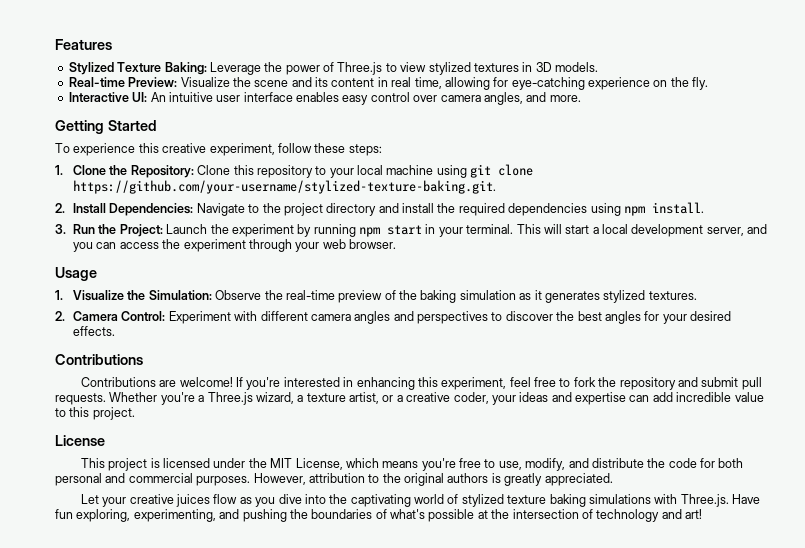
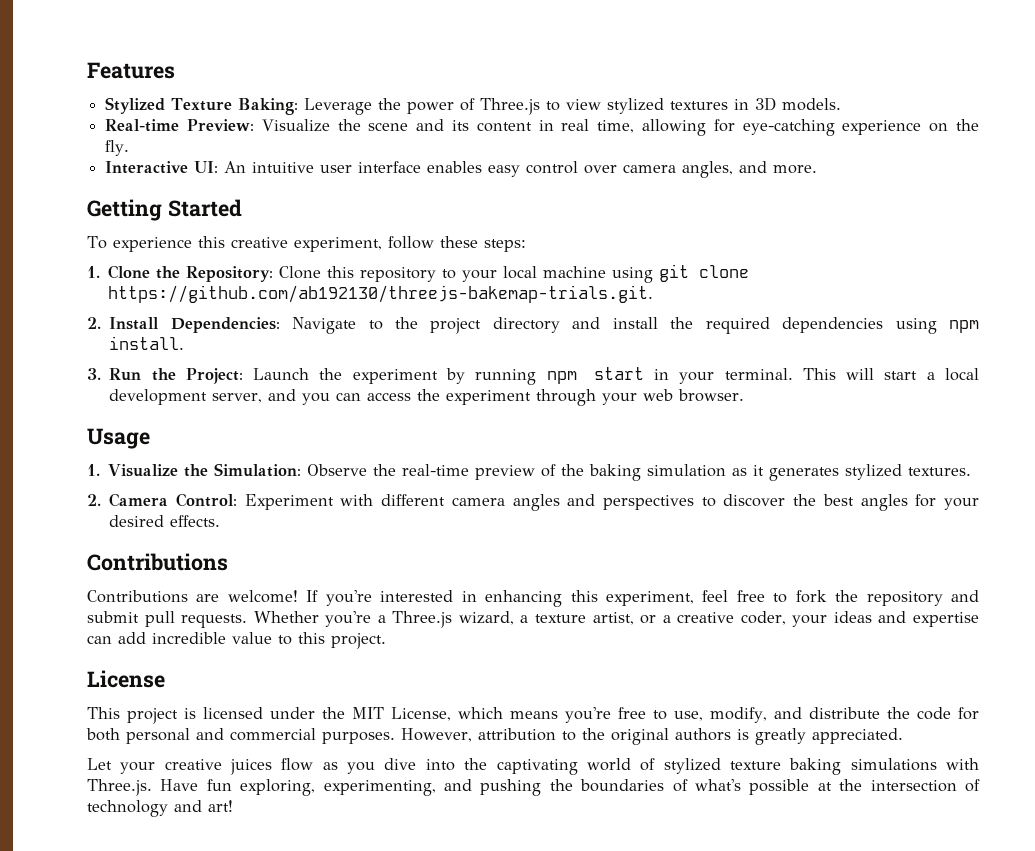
[73,180,497,194] https://github.com/your-username/stylized-texture-baking.git. -> [108,285,654,303] https://github.com/ab192130/threejs-bakemap-trials.git.

